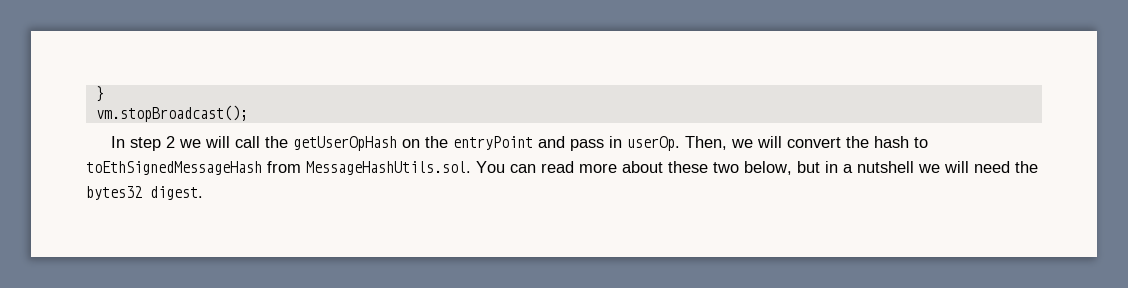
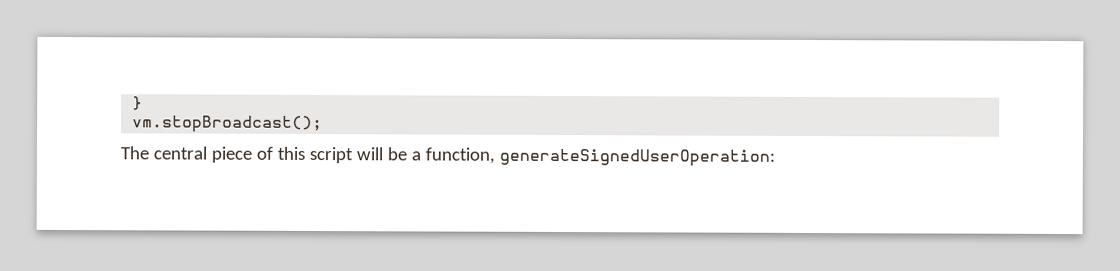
[111,136,929,151] [86,161,1038,175] [86,186,203,200] In step 2 we will call the getUserOpHash on the entryPoint and pass in userOp. Then, we will convert the hash to toEthSignedMessageHash from MessageHashUtils.sol. You can read more about these two below, but in a nutshell we will need the bytes32 digest. -> [120,146,775,167] The central piece of this script will be a function, generateSignedUserOperation:

